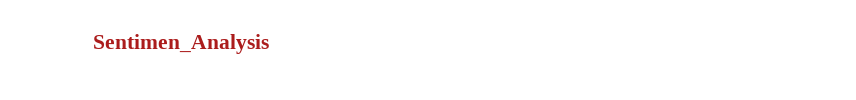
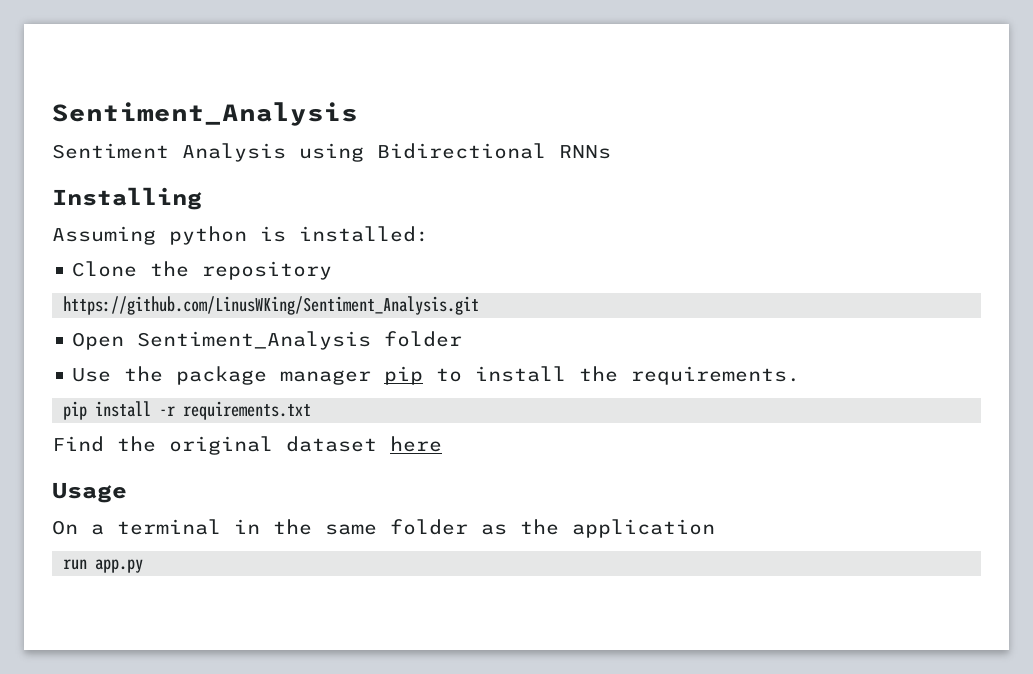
[93,34,269,54] Sentimen_Analysis -> [52,102,358,126] [52,143,611,162] [52,187,202,210] [52,226,429,245] [72,261,333,280] [63,296,480,315] [72,331,463,350] [72,366,801,385] [63,401,312,420] [52,436,442,455] [52,482,127,503] [52,519,715,538] [63,559,144,573] Sentiment_Analysis // Sentiment Analysis using Bidirectional RNNs // Installing // Assuming python is installed: // Clone the repository // https://github.com/LinusWKing/Sentiment_Analysis.git // Open Sentiment_Analysis folder // Use the package manager pip to install the requirements. // pip install -r requirements.txt // Find the original dataset here // Usage // On a terminal in the same folder as the application // run app.py

